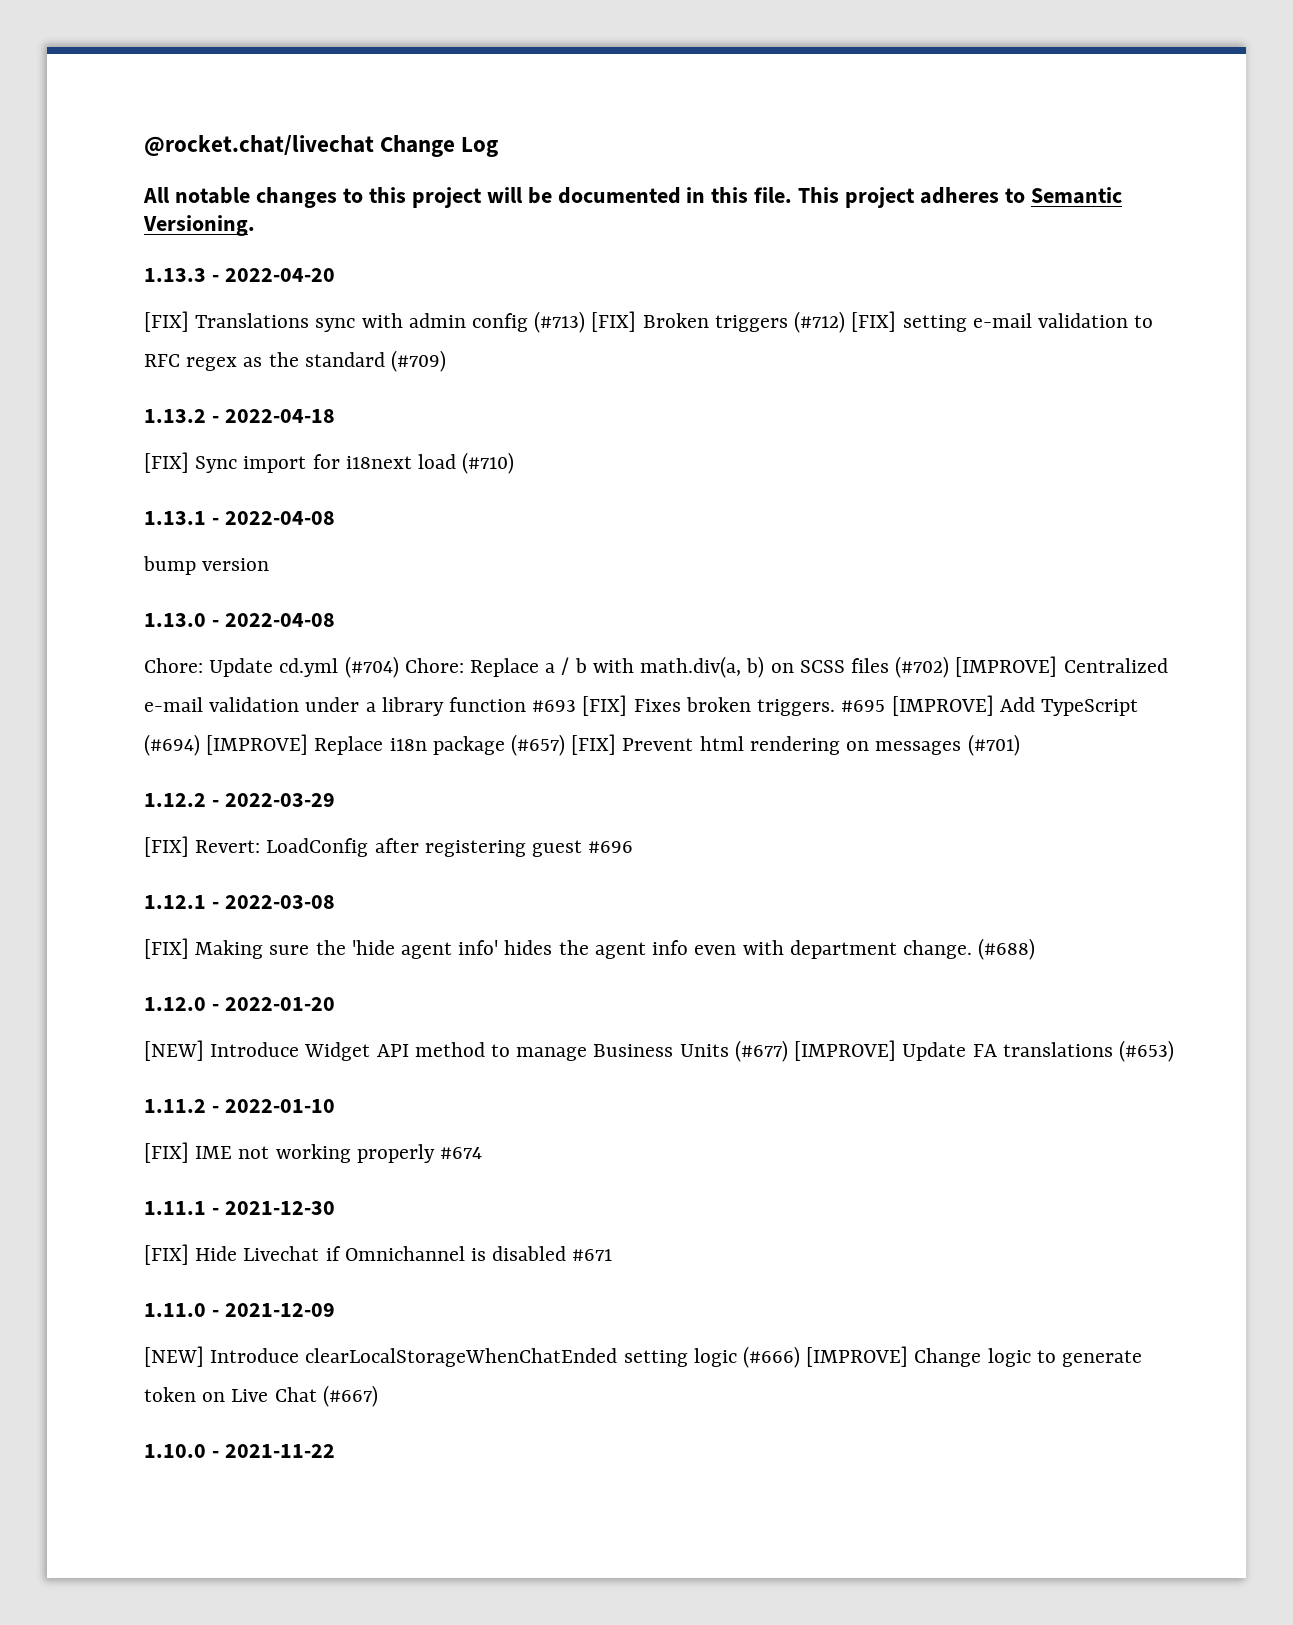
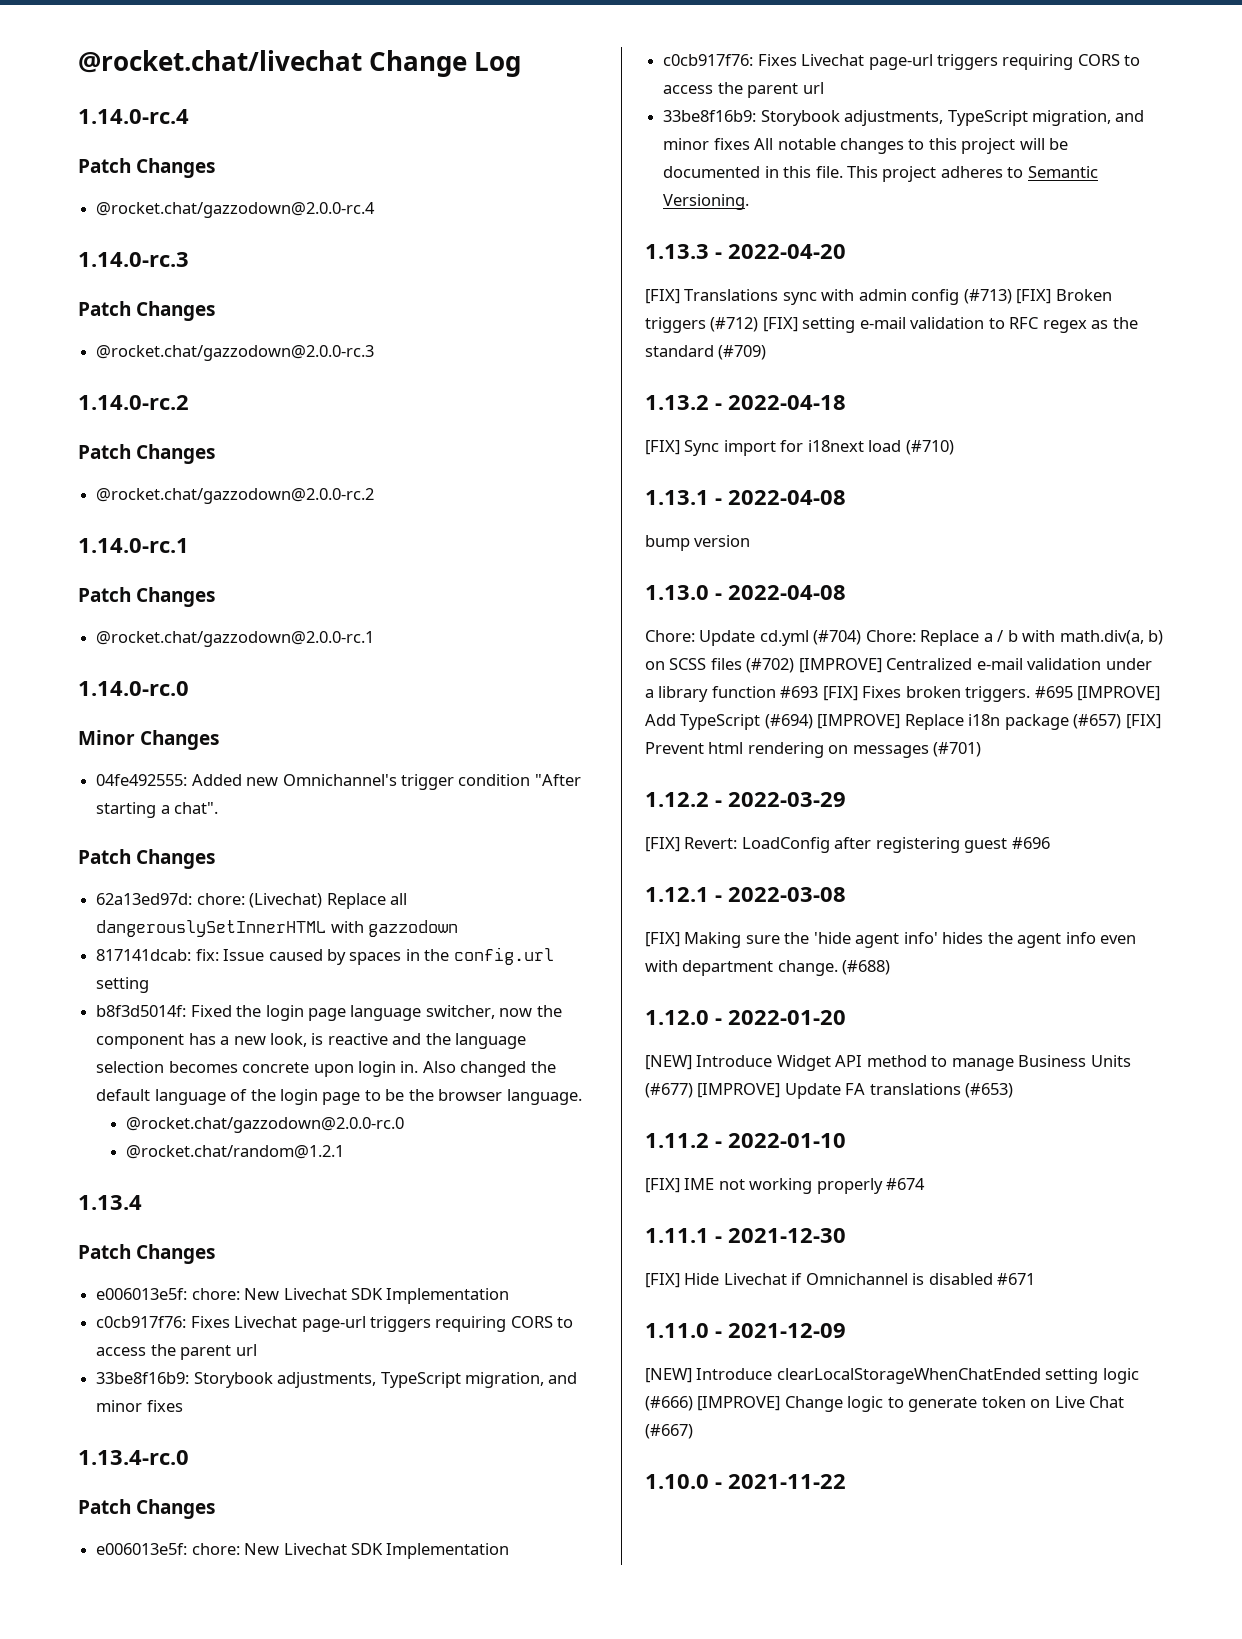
(499, 147) none -> [78,109,189,124] [78,158,216,178] [96,202,376,218] [78,252,189,267] [78,301,216,321] [96,345,375,361] [78,395,189,410] [78,444,216,464] [96,488,375,504] [78,538,189,553] [78,587,216,607] [96,631,375,647] [78,681,189,696] [78,730,220,750] [96,774,581,790] [96,802,219,818] [78,849,216,869] [96,893,407,909] [96,920,459,937] [96,947,554,965] [96,977,150,993] [96,1005,562,1021] [96,1033,527,1049] [96,1061,556,1077] [96,1089,582,1105] [125,1117,404,1133] [125,1145,344,1159] [78,1195,142,1210] [78,1244,216,1264] [96,1288,510,1304] [96,1316,574,1332] [96,1344,257,1360] [96,1372,578,1388] [96,1400,183,1412] [78,1450,189,1465] [78,1499,216,1519] [96,1543,510,1559] [663,54,1141,70] [663,82,824,98] [663,110,1145,126] [663,138,750,150] 1.14.0-rc.4 // Patch Changes // @rocket.chat/gazzodown@2.0.0-rc.4 // 1.14.0-rc.3 // Patch Changes // @rocket.chat/gazzodown@2.0.0-rc.3 // 1.14.0-rc.2 // Patch Changes // @rocket.chat/gazzodown@2.0.0-rc.2 // 1.14.0-rc.1 // Patch Changes // @rocket.chat/gazzodown@2.0.0-rc.1 // 1.14.0-rc.0 // Minor Changes // 04fe492555: Added new Omnichannel's trigger condition "After starting a chat". // Patch Changes // 62a13ed97d: chore: (Livechat) Replace all dangerouslySetInnerHTML with gazzodown // 817141dcab: fix: Issue caused by spaces in the config.url setting // b8f3d5014f: Fixed the login page language switcher, now the component has a new look, is reactive and the language selection becomes concrete upon login in. Also changed the default language of the login page to be the browser language. // @rocket.chat/gazzodown@2.0.0-rc.0 // @rocket.chat/random@1.2.1 // 1.13.4 // Patch Changes // e006013e5f: chore: New Livechat SDK Implementation // c0cb917f76: Fixes Livechat page-url triggers requiring CORS to access the parent url // 33be8f16b9: Storybook adjustments, TypeScript migration, and minor fixes // 1.13.4-rc.0 // Patch Changes // e006013e5f: chore: New Livechat SDK Implementation // c0cb917f76: Fixes Livechat page-url triggers requiring CORS to access the parent url // 33be8f16b9: Storybook adjustments, TypeScript migration, and minor fixes

